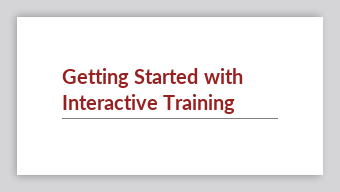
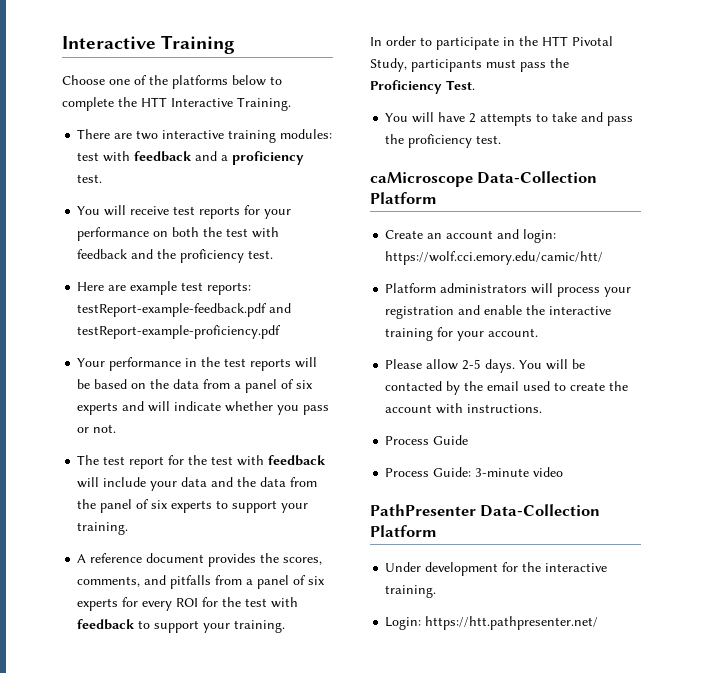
[62,68,243,88] Getting Started with -> (62, 42) none
(236, 104) none -> [62,75,282,89] [62,97,291,111] [77,129,333,143] [77,151,305,165] [77,174,103,183] [77,205,292,219] [77,227,280,241] [77,249,274,263] [77,281,252,295] [77,303,292,317] [77,325,282,339] [77,357,318,371] [77,379,314,393] [77,401,330,415] [77,424,117,433] [77,455,327,469] [77,477,318,491] [77,499,309,513] [77,522,129,535] [77,553,323,567] [77,575,326,589] [77,597,299,611] [77,619,286,633] [370,36,613,50] [370,58,569,72] [370,80,475,94] [385,112,634,126] [385,134,502,148] [370,171,598,187] [370,192,437,204] [385,229,557,243] [385,251,604,265] [385,283,632,297] [385,305,612,319] [385,327,539,341] [385,359,586,373] [385,381,629,395] [385,403,543,414] [385,435,469,445] [385,467,564,477] [370,504,601,517] [370,525,437,537] [385,562,608,576] [385,585,437,598] [385,616,599,630] // Choose one of the platforms below to complete the HTT Interactive Training. // There are two interactive training modules: test with feedback and a proficiency test. // You will receive test reports for your performance on both the test with feedback and the proficiency test. // Here are example test reports: testReport-example-feedback.pdf and testReport-example-proficiency.pdf // Your performance in the test reports will be based on the data from a panel of six experts and will indicate whether you pass or not. // The test report for the test with feedback will include your data and the data from the panel of six experts to support your training. // A reference document provides the scores, comments, and pitfalls from a panel of six experts for every ROI for the test with feedback to support your training. // In order to participate in the HTT Pivotal Study, participants must pass the Proficiency Test. // You will have 2 attempts to take and pass the proficiency test. // caMicroscope Data-Collection Platform // Create an account and login: https://wolf.cci.emory.edu/camic/htt/ // Platform administrators will process your registration and enable the interactive training for your account. // Please allow 2-5 days. You will be contacted by the email used to create the account with instructions. // Process Guide // Process Guide: 3-minute video // PathPresenter Data-Collection Platform // Under development for the interactive training. // Login: https://htt.pathpresenter.net/

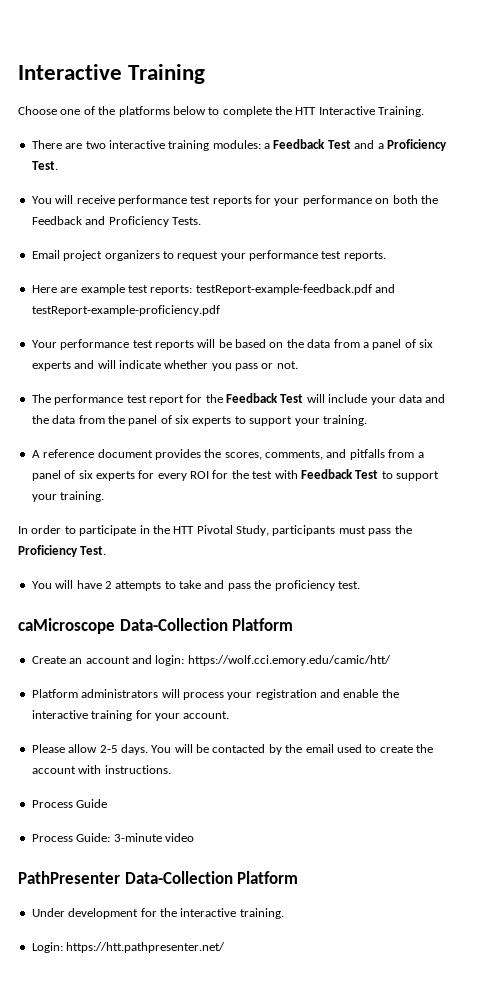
[77,151,305,165] [77,174,103,183] test with feedback and a proficiency test. -> [264,139,447,151] [31,161,58,170] a Feedback Test and a Proficiency Test.
(170, 210) none -> [117,195,187,206] performance
[226,227,280,238] [77,249,274,263] test with feedback and the proficiency test. -> [31,216,201,227] [31,250,386,261] Feedback and Proficiency Tests. // Email project organizers to request your performance test reports.
[185,357,221,367] in the -> (130, 344) none
(100, 460) none -> [54,394,124,405] performance
[211,455,327,466] test with feedback -> [226,393,304,403] Feedback Test
[77,619,136,630] feedback -> [300,469,379,479] Feedback Test

